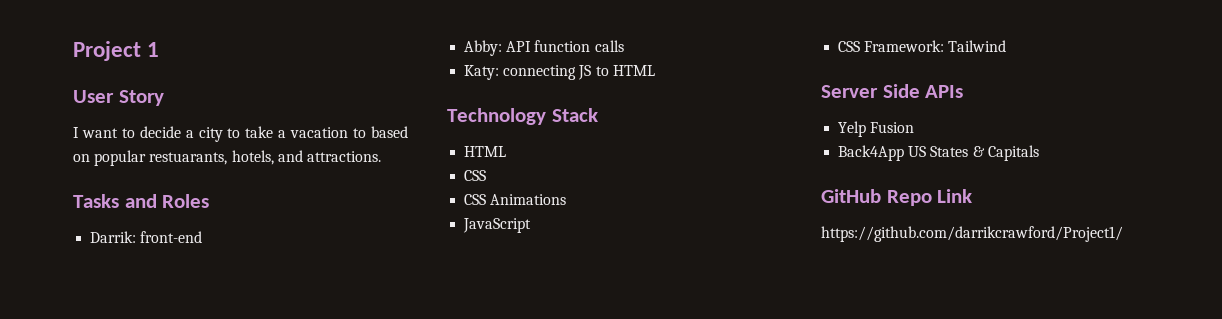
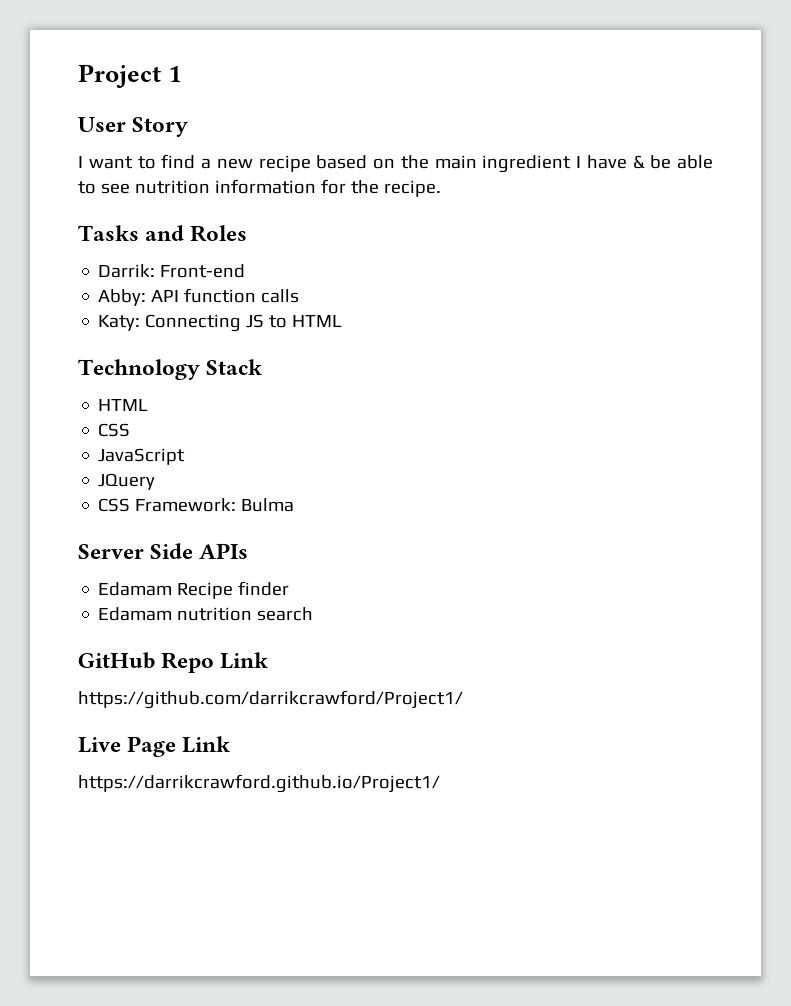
[139,126,408,142] [73,150,381,166] decide a city to take a vacation to based on popular restuarants, hotels, and attractions. -> [161,154,713,173] [78,179,441,197] find a new recipe based on the main ingredient I have & be able to see nutrition information for the recipe.
[140,231,203,243] front-end -> [160,264,246,278] Front-end
[503,65,577,80] connecting -> [145,314,242,332] Connecting
[464,194,567,205] [463,218,532,233] CSS Animations // JavaScript -> [98,448,186,465] [98,473,156,490] JavaScript // JQuery
[948,40,1007,52] Tailwind -> [241,498,295,512] Bulma
[838,121,915,137] [838,145,1039,161] Yelp Fusion // Back4App US States & Capitals -> [98,581,290,599] [98,607,314,621] Edamam Recipe finder // Edamam nutrition search
(1123, 234) none -> [78,736,231,757] [78,774,440,793] // Live Page Link // https://darrikcrawford.github.io/Project1/

